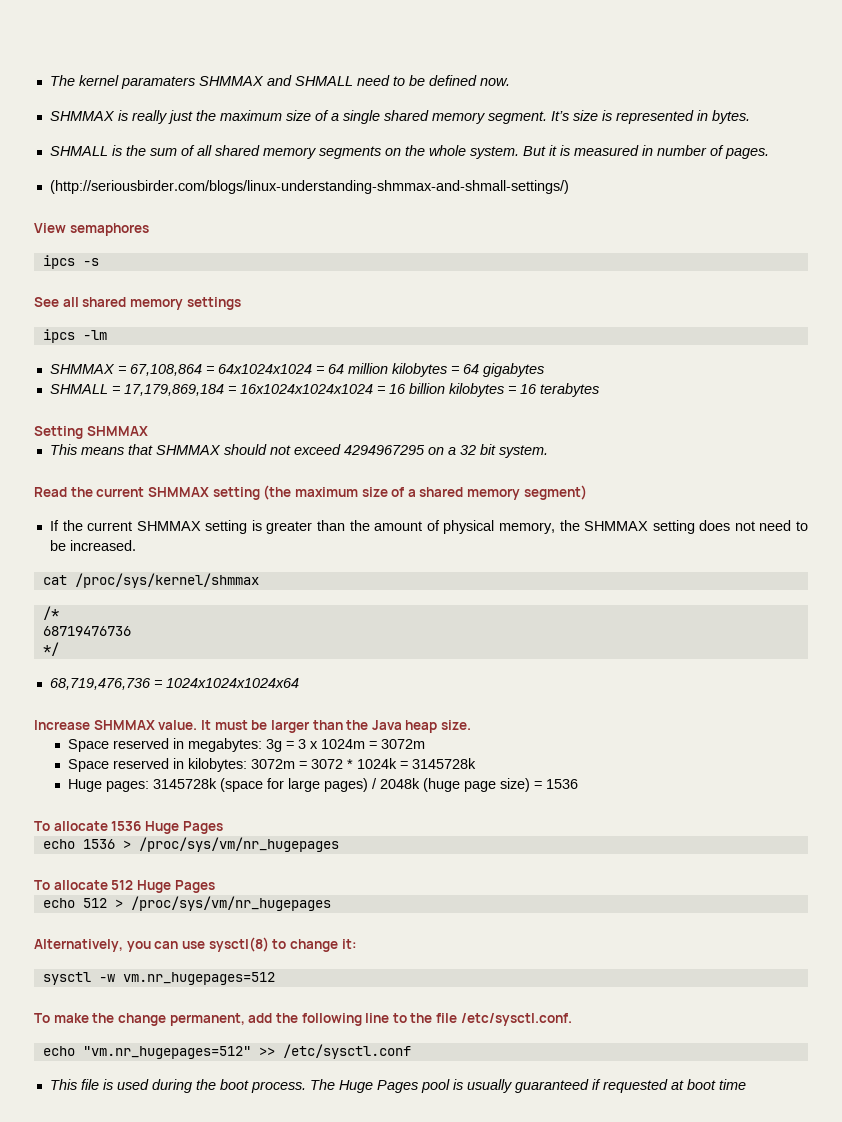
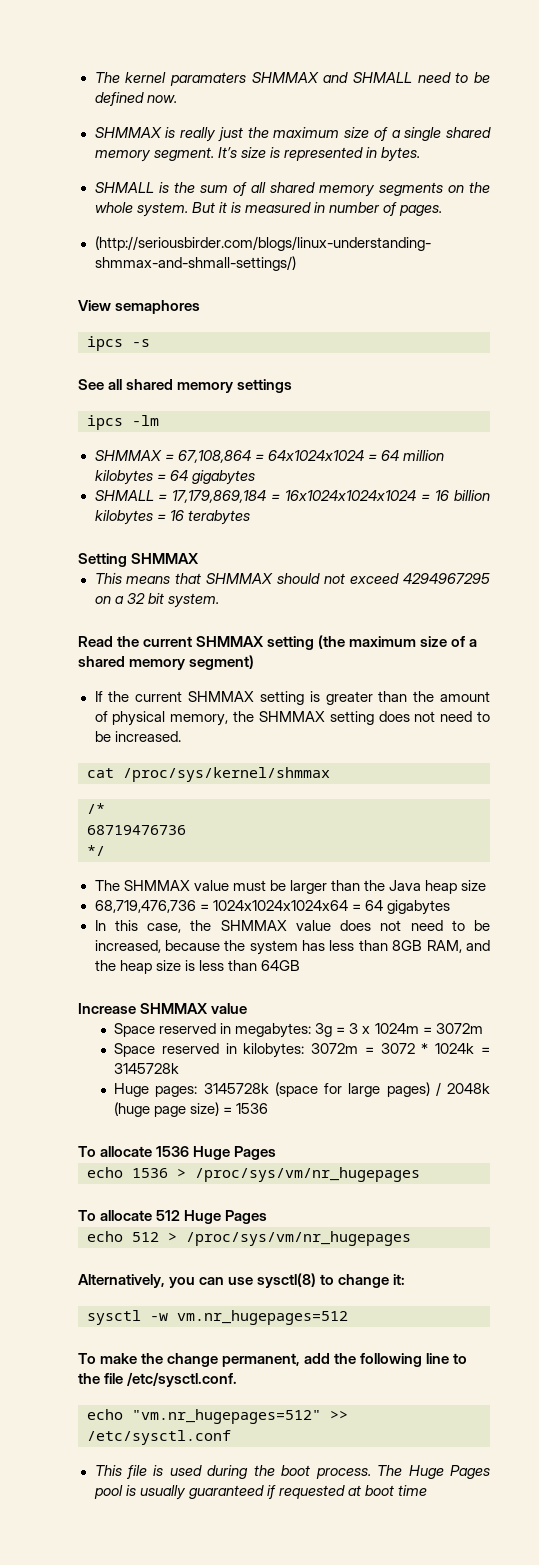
[49,678,299,690] [34,720,211,730] 68,719,476,736 = 1024x1024x1024x64 // Increase SHMMAX value. It -> [94,880,229,891] The SHMMAX value
[441,720,472,730] size. -> [461,880,487,891] [94,900,450,915] [94,920,490,933] [94,940,491,955] [94,960,300,974] [78,1003,248,1014] size // 68,719,476,736 = 1024x1024x1024x64 = 64 gigabytes // In this case, the SHMMAX value does not need to be increased, because the system has less than 8GB RAM, and the heap size is less than 64GB // Increase SHMMAX value

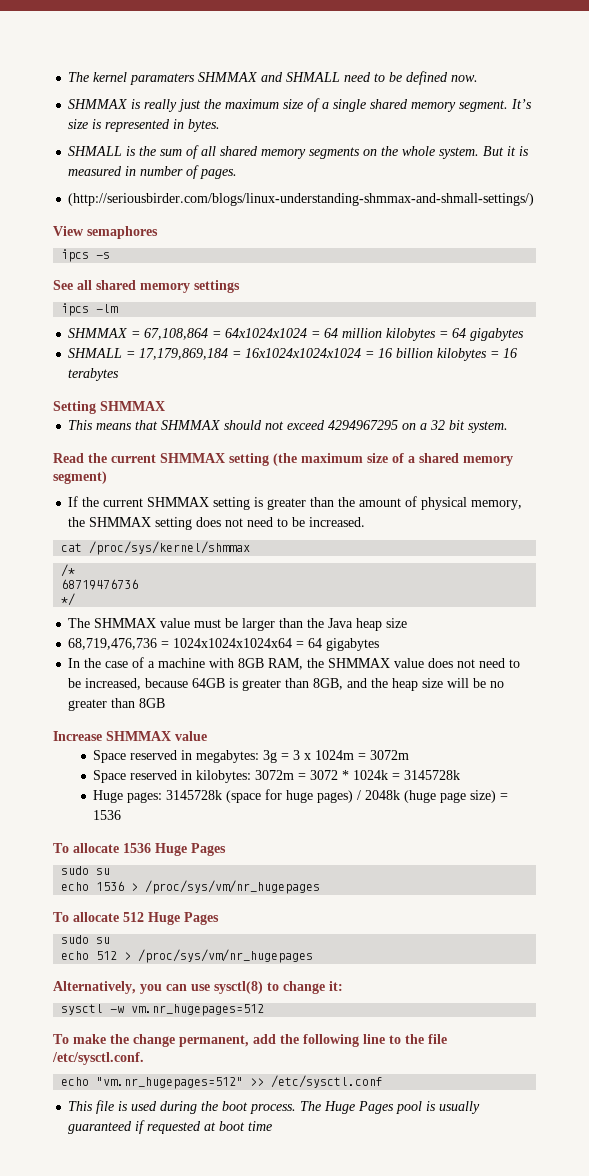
[114,920,181,933] this case, -> [84,657,304,670] the case of a machine with 8GB RAM,
[224,940,491,955] [94,960,300,974] the system has less than 8GB RAM, and the heap size is less than 64GB -> [192,678,505,691] [68,698,166,711] 64GB is greater than 8GB, and the heap size will be no greater than 8GB
[348,1083,381,1097] large -> [286,790,314,803] huge
(277, 1153) none -> [61,866,111,875] // sudo su
(268, 1217) none -> [61,935,111,944] // sudo su

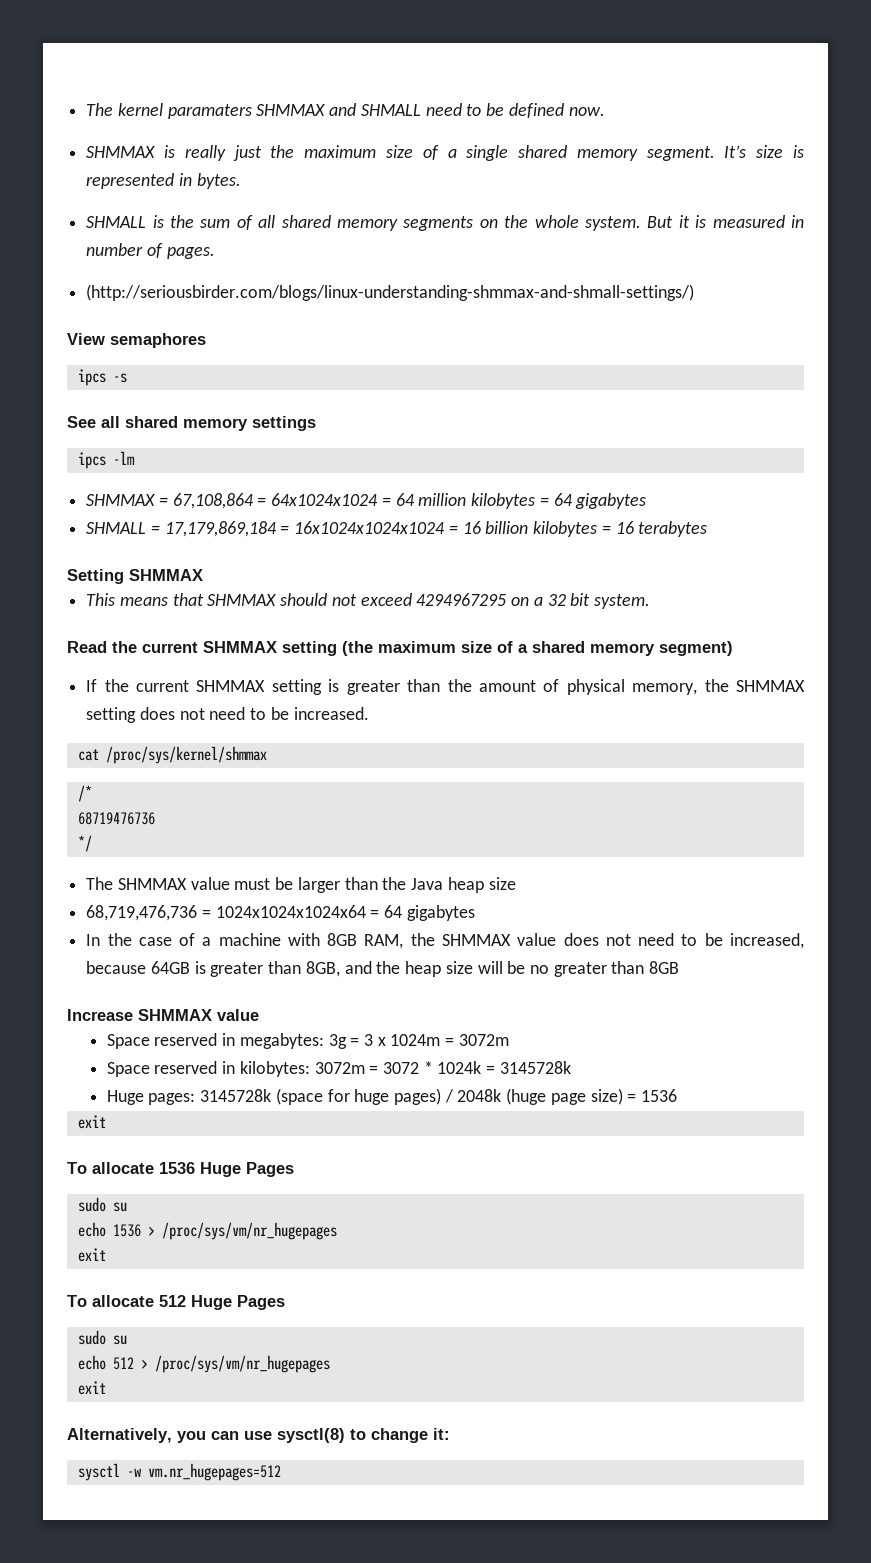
(122, 815) none -> [77,1115,106,1129] // exit
(321, 887) none -> [77,1248,106,1262] // exit
(314, 956) none -> [77,1381,106,1395] // exit
[53,1034,447,1047] [52,1052,144,1065] [61,1075,384,1089] [68,1100,481,1114] [68,1120,273,1134] // To make the change permanent, add the following line to the file /etc/sysctl.conf. // echo "vm.nr_hugepages=512" >> /etc/sysctl.conf // This file is used during the boot process. The Huge Pages pool is usually guaranteed if requested at boot time -> (281, 1472) none

